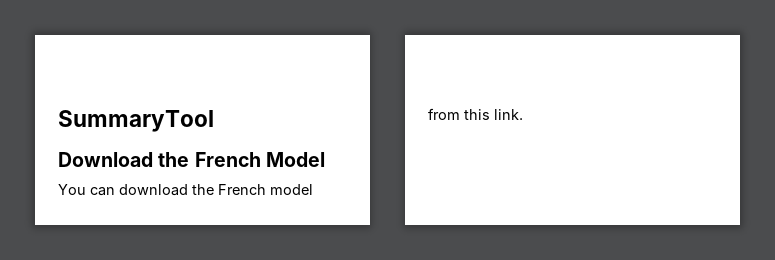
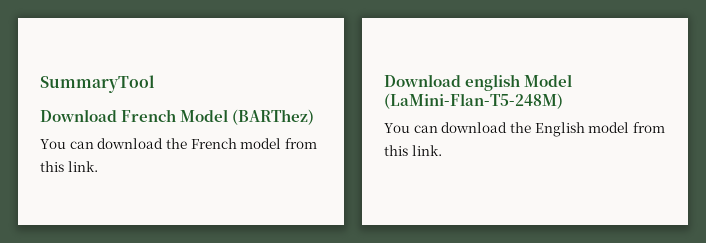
[158,152,190,167] the -> (117, 115) none
(325, 159) none -> [232,109,315,125] (BARThez)
(523, 114) none -> [384,74,573,91] [384,93,563,109] [384,122,665,137] [384,145,442,156] // Download english Model (LaMini-Flan-T5-248M) // You can download the English model from this link.

